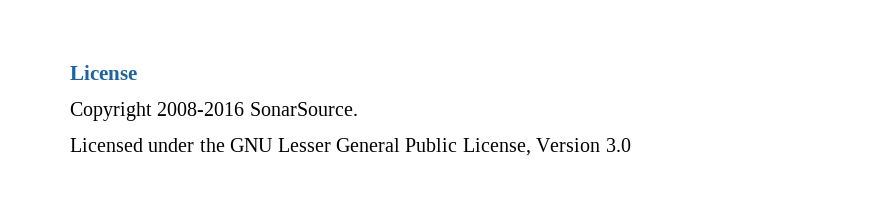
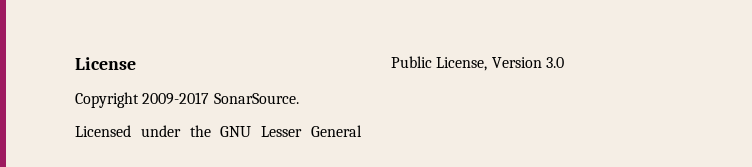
[157,102,245,116] 2008-2016 -> [142,92,210,105] 2009-2017

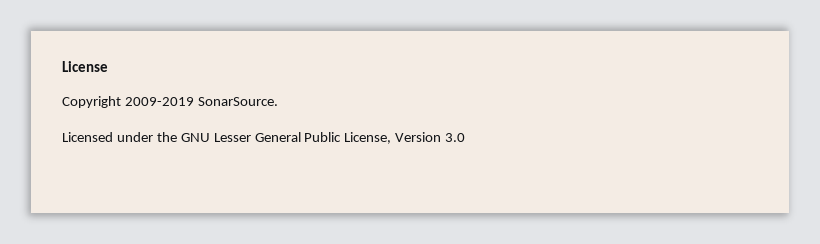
[142,92,210,105] 2009-2017 -> [124,97,194,106] 2009-2019

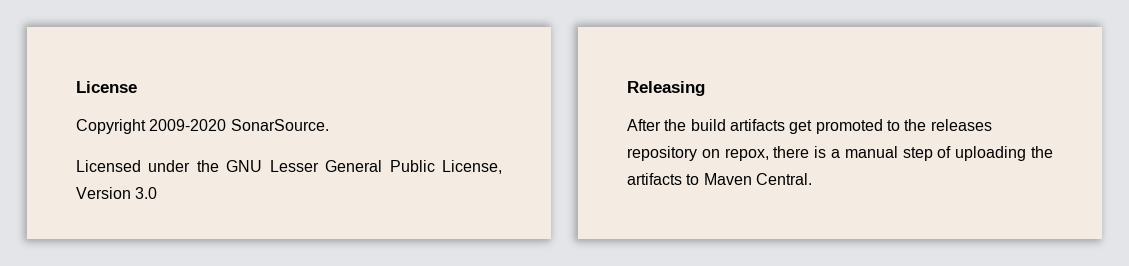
[124,97,194,106] 2009-2019 -> [149,119,227,131] 2009-2020
(466, 137) none -> [627,81,705,96] [627,119,992,134] [627,146,1053,161] [627,173,812,185] // Releasing // After the build artifacts get promoted to the releases repository on repox, there is a manual step of uploading the artifacts to Maven Central.

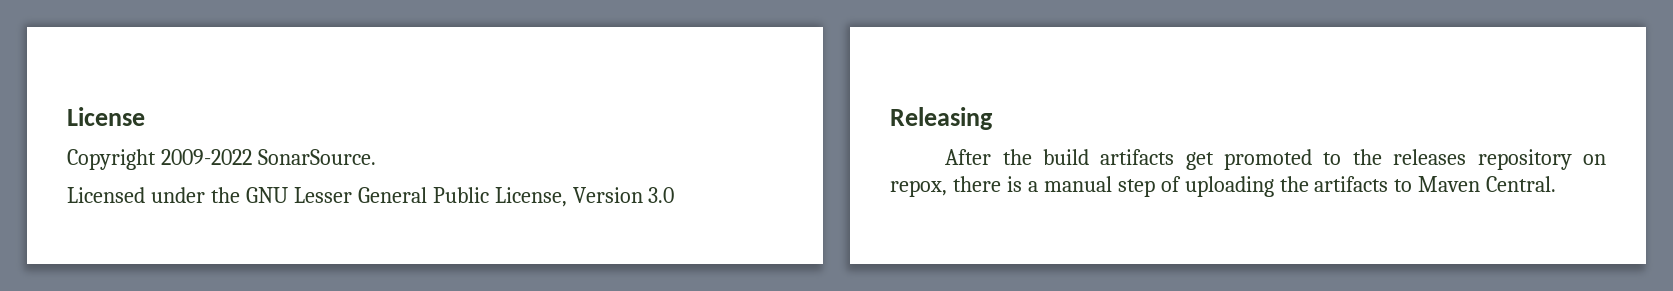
[149,119,227,131] 2009-2020 -> [160,149,252,165] 2009-2022

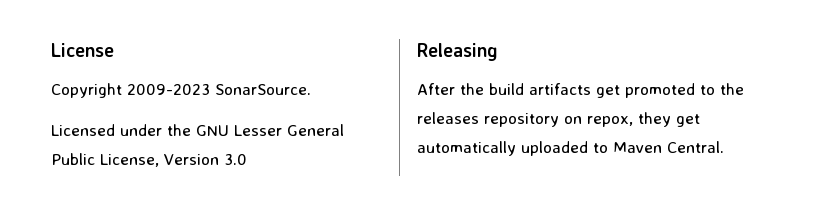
[160,149,252,165] 2009-2022 -> [127,84,210,95] 2009-2023
[952,176,1389,197] there is a manual step of uploading the artifacts -> [638,112,700,127] [417,141,588,156] they get automatically uploaded

